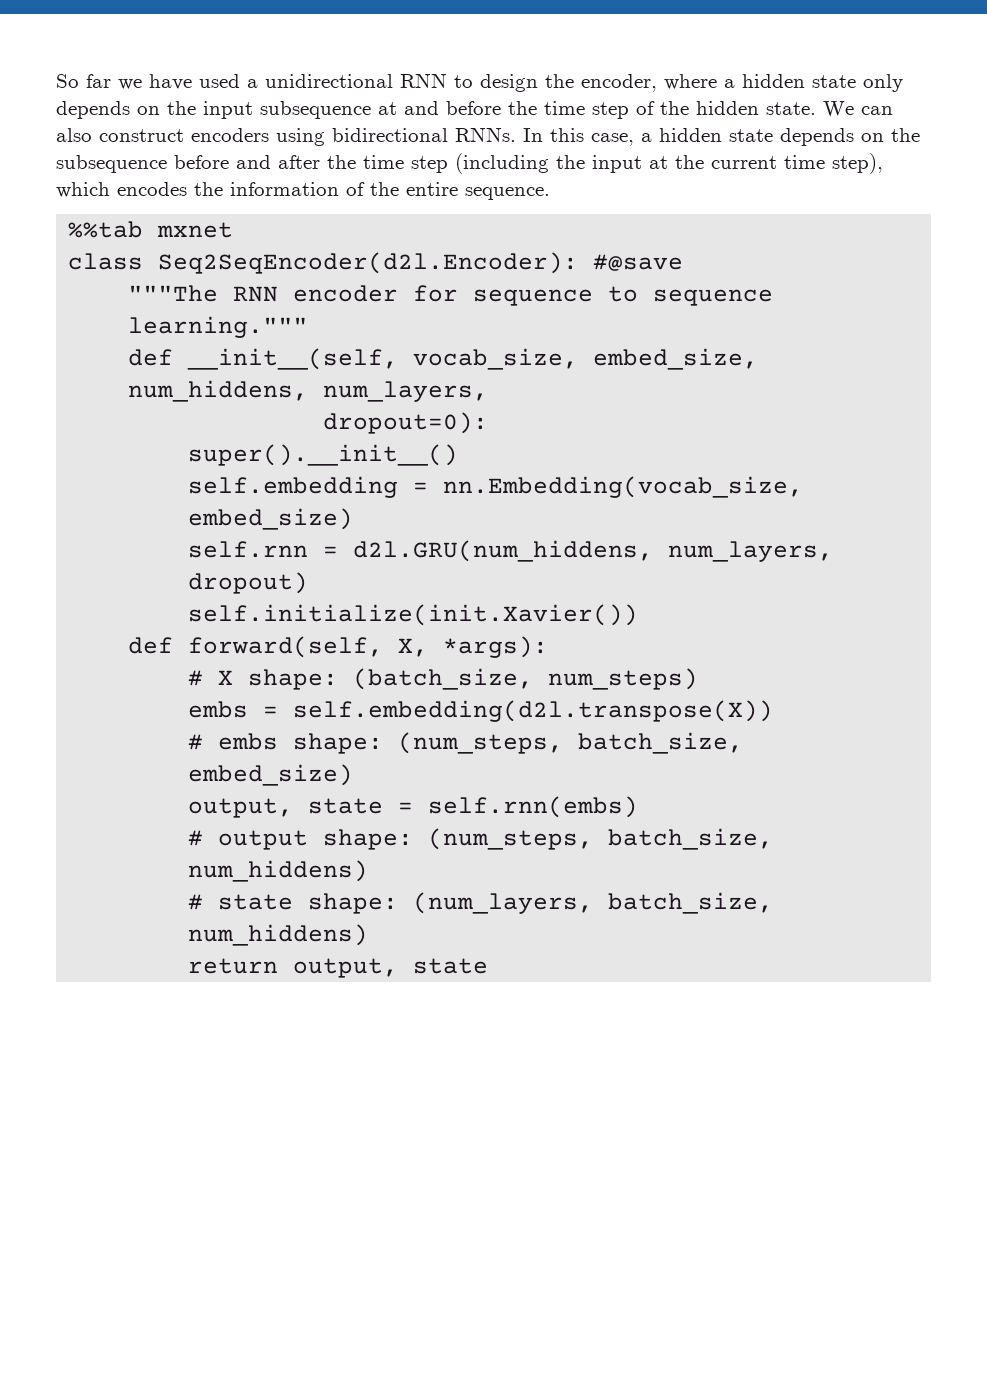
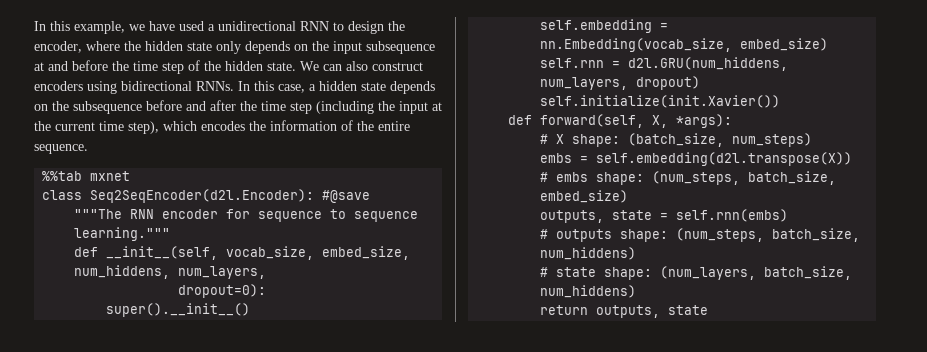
[56,74,111,88] So far -> [34,21,125,34] In this example,
[724,79,735,88] a -> [124,41,141,51] the
[188,798,294,818] output, -> [540,210,605,223] outputs,
[218,830,309,850] output -> [556,229,613,242] outputs
[293,958,399,978] output, -> [596,305,661,318] outputs,

